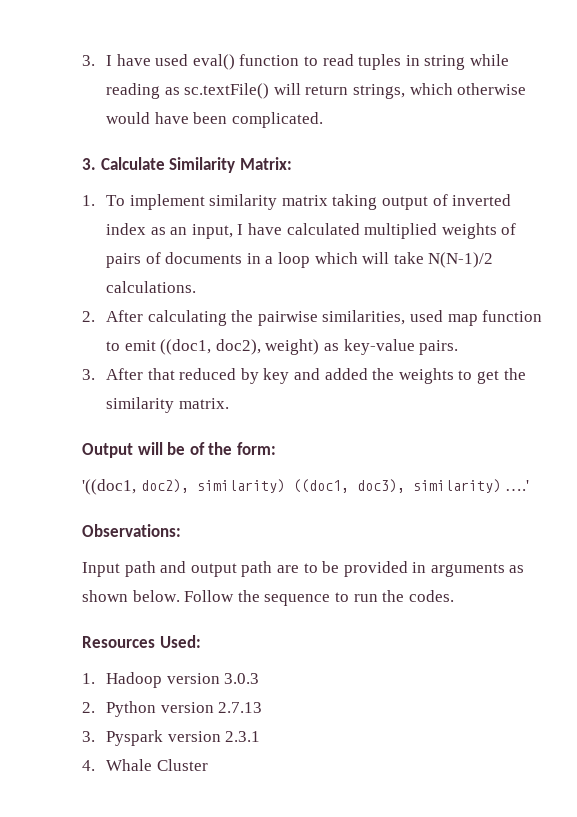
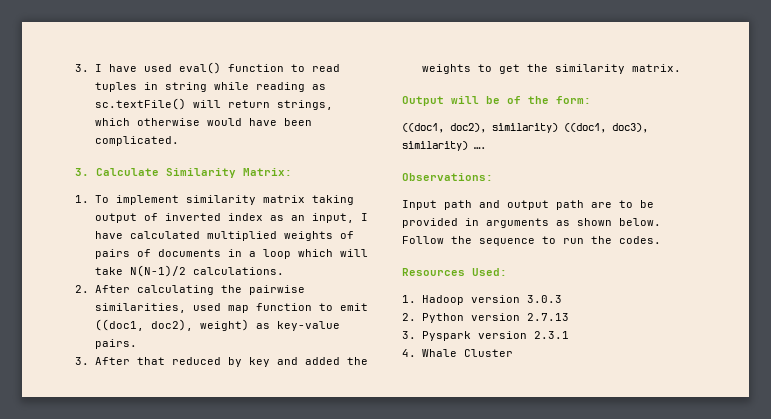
[82,479,136,495] '((doc1, -> [402,123,444,133] ((doc1,
[505,480,530,491] ….' -> [474,147,486,149] ….

